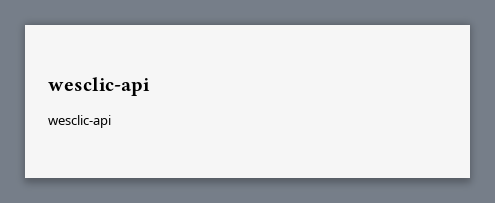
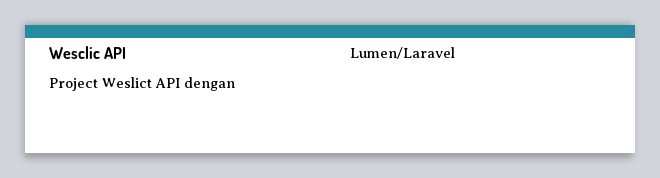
[48,77,150,96] [48,115,111,128] wesclic-api // wesclic-api -> [49,46,127,59] [49,77,235,91] [350,47,455,59] Wesclic API // Project Weslict API dengan Lumen/Laravel

